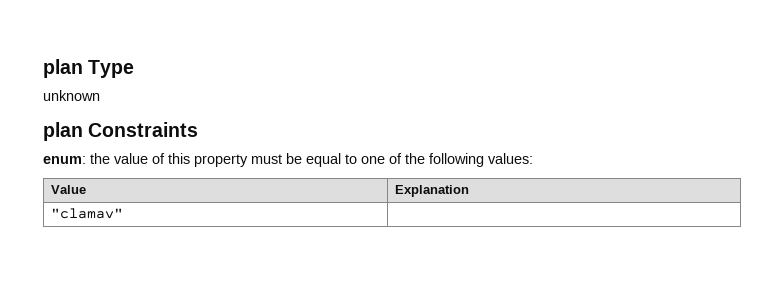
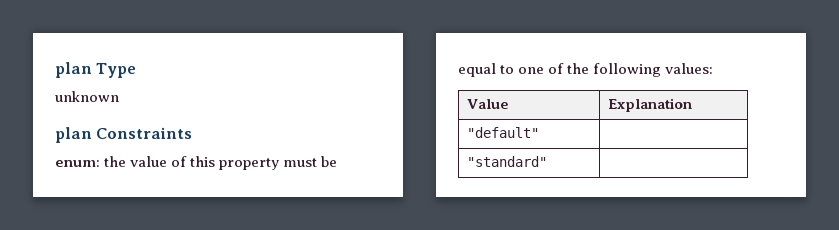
[50,208,123,219] "clamav" -> [466,127,539,138] [466,156,547,167] "default" | // "standard"

